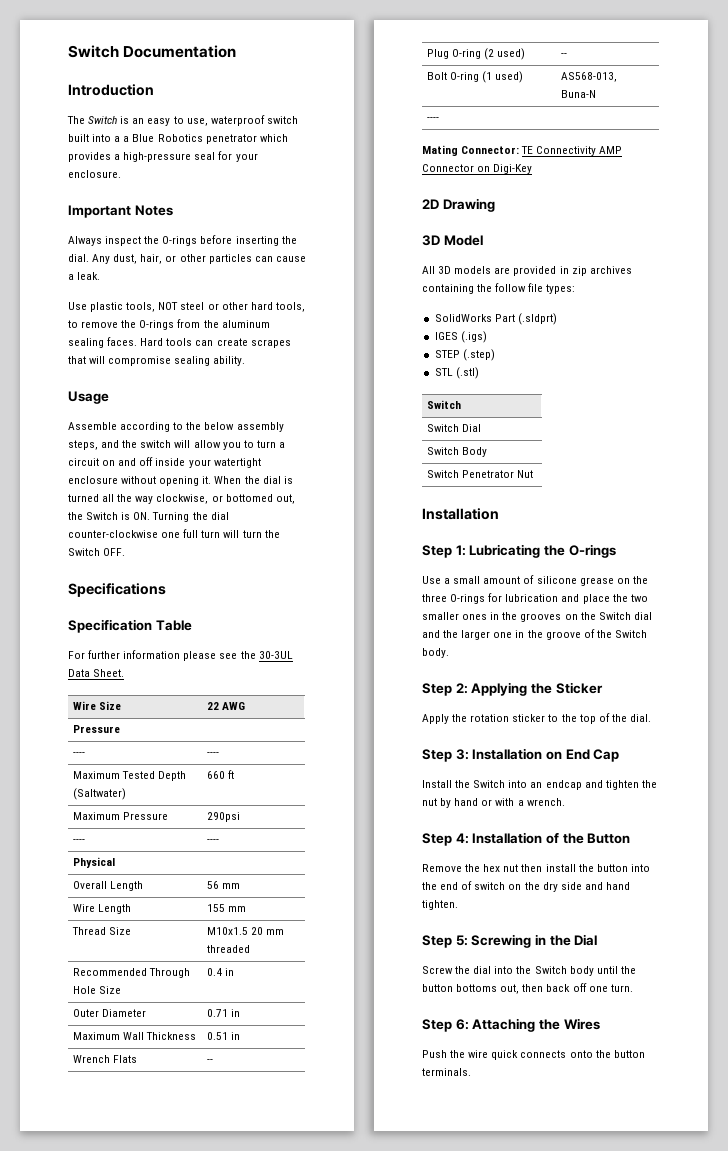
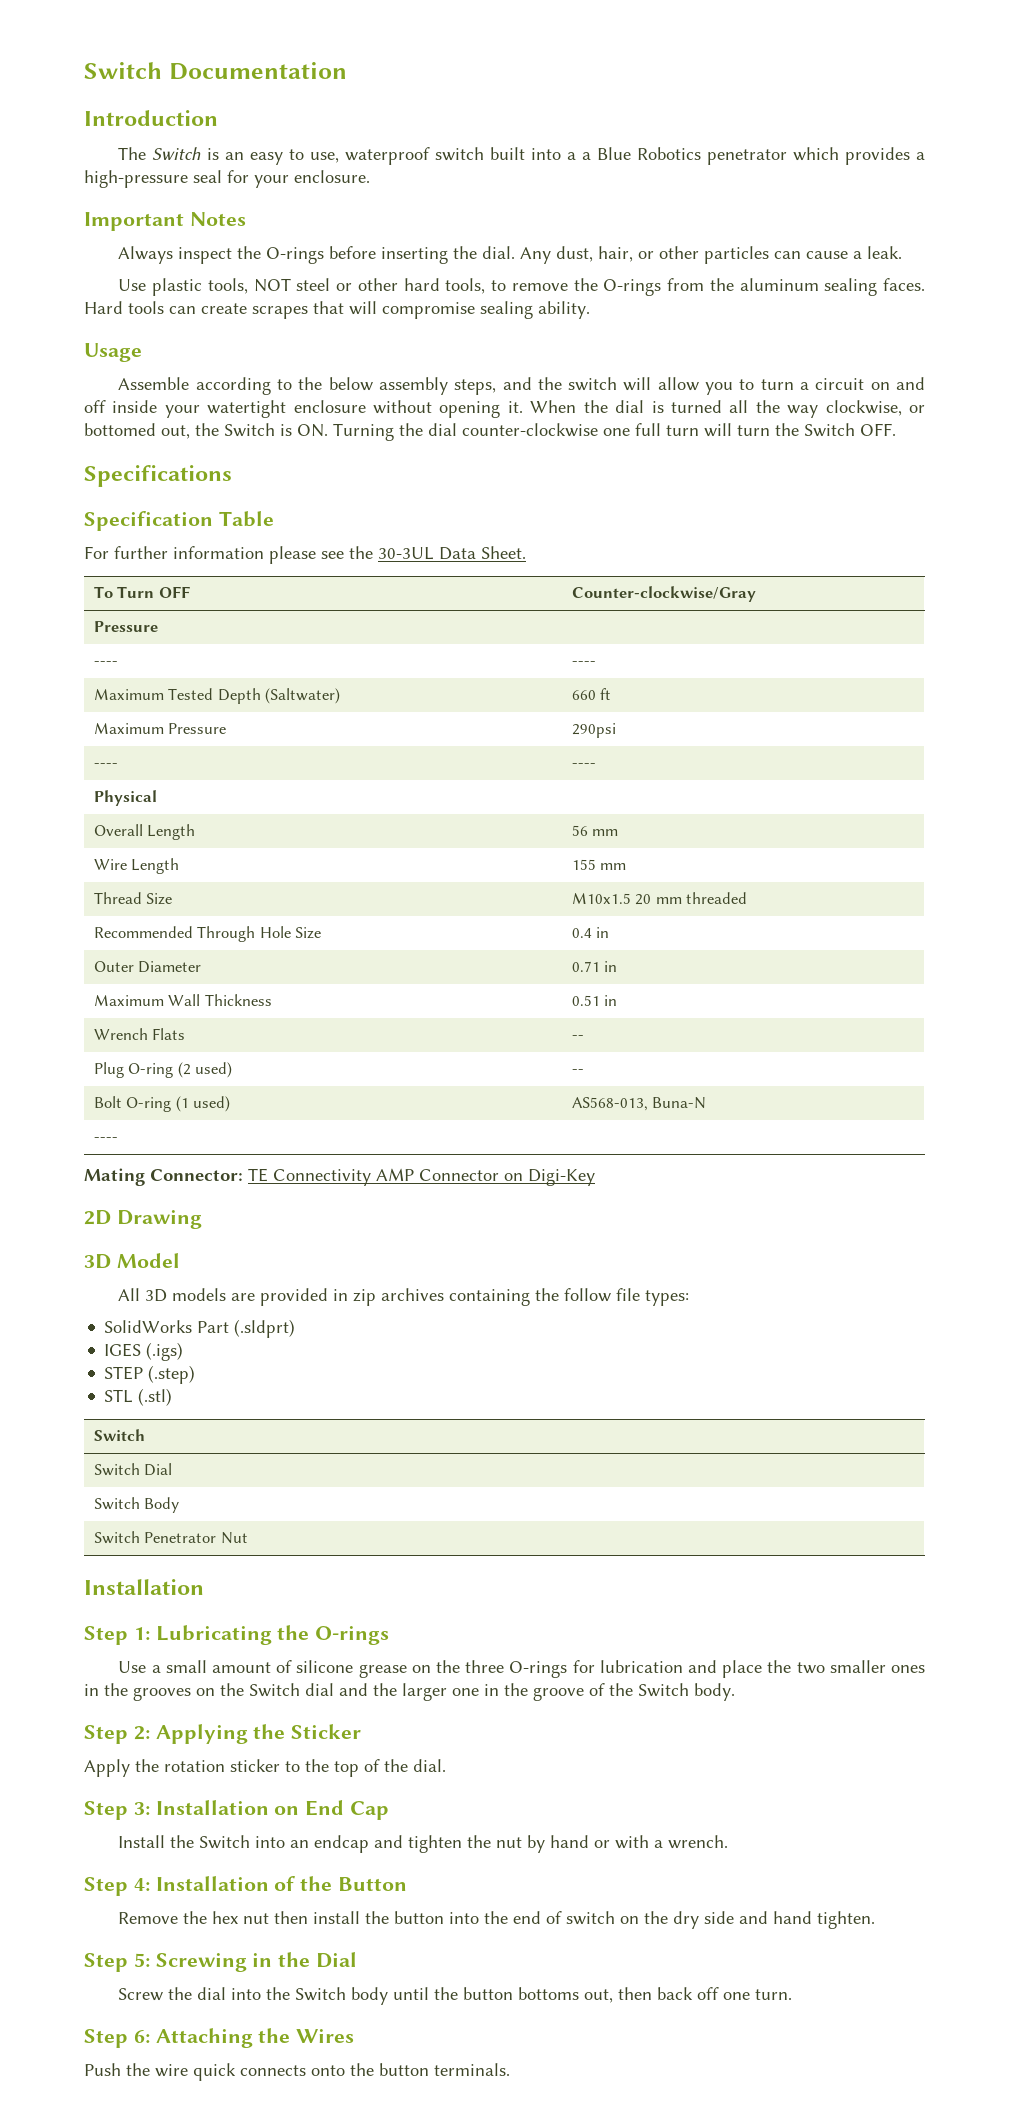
[73,701,122,710] [207,702,246,710] Wire Size | 22 AWG -> [94,586,190,598] [572,586,757,602] To Turn OFF | Counter-clockwise/Gray

